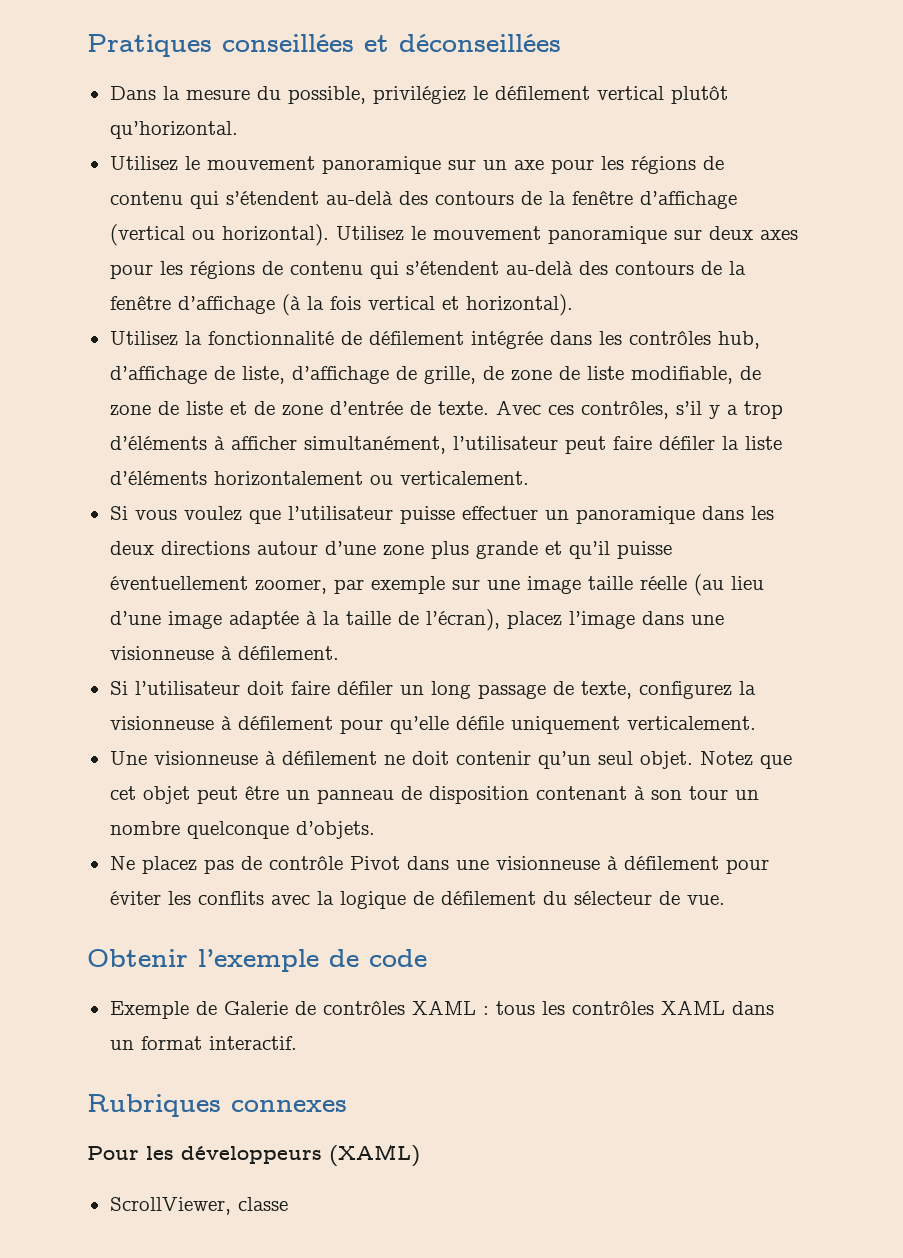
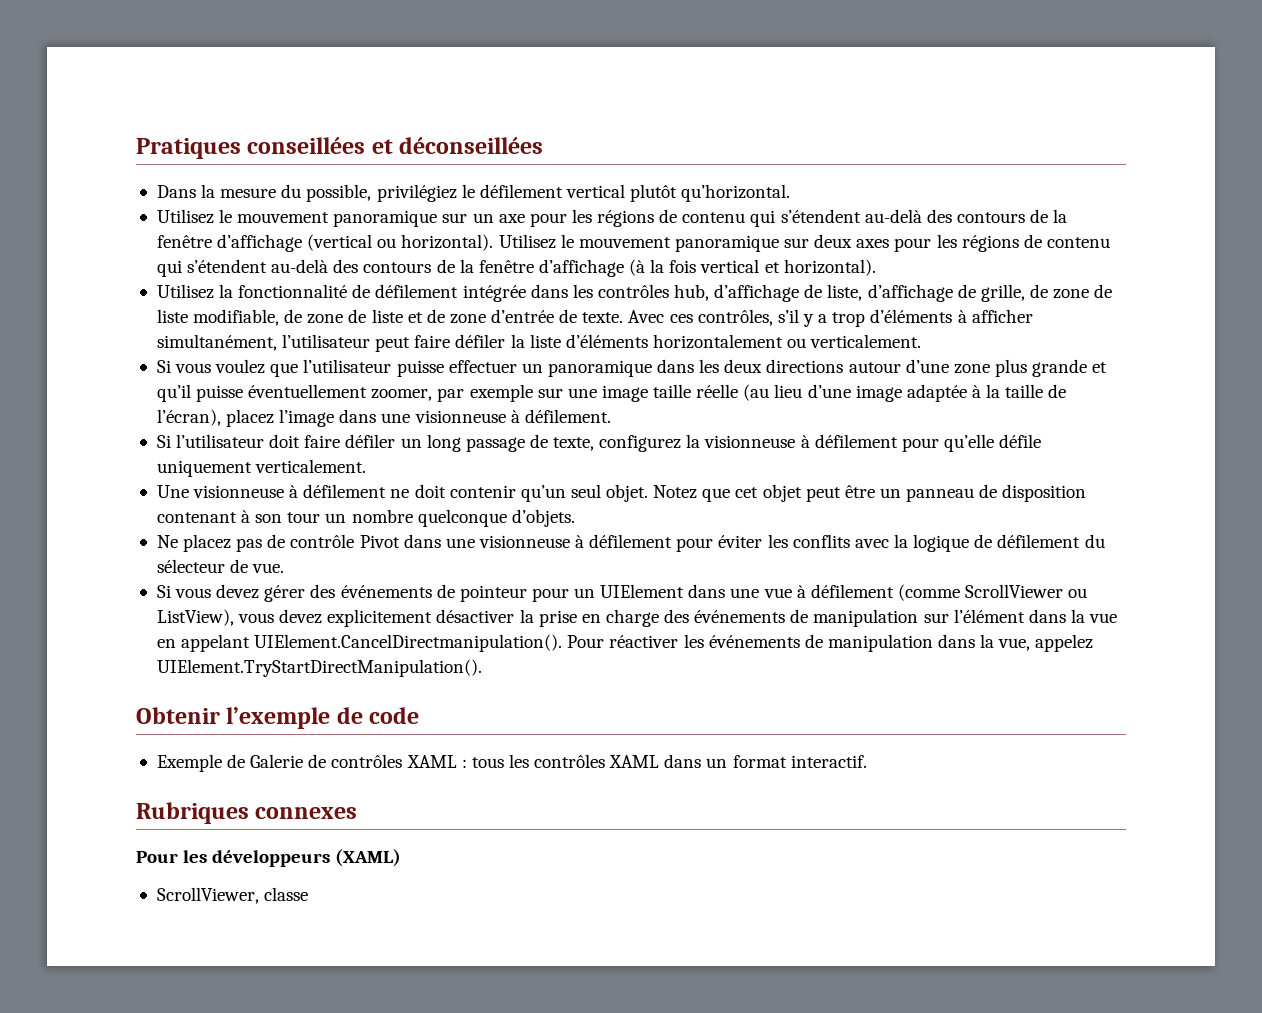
(725, 900) none -> [156,584,1088,602] [156,609,1118,627] [156,634,1094,652] [156,659,482,677] // Si vous devez gérer des événements de pointeur pour un UIElement dans une vue à défilement (comme ScrollViewer ou ListView), vous devez explicitement désactiver la prise en charge des événements de manipulation sur l’élément dans la vue en appelant UIElement.CancelDirectmanipulation(). Pour réactiver les événements de manipulation dans la vue, appelez UIElement.TryStartDirectManipulation().

